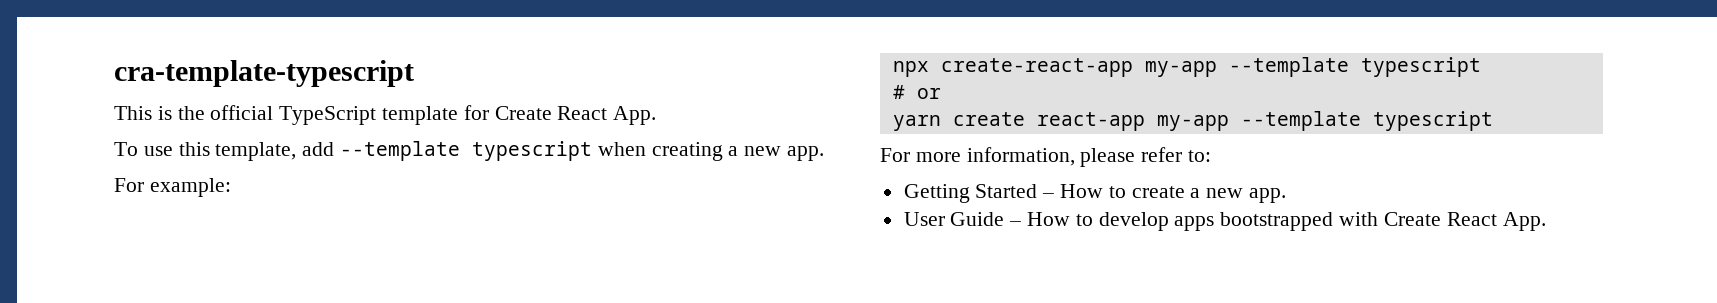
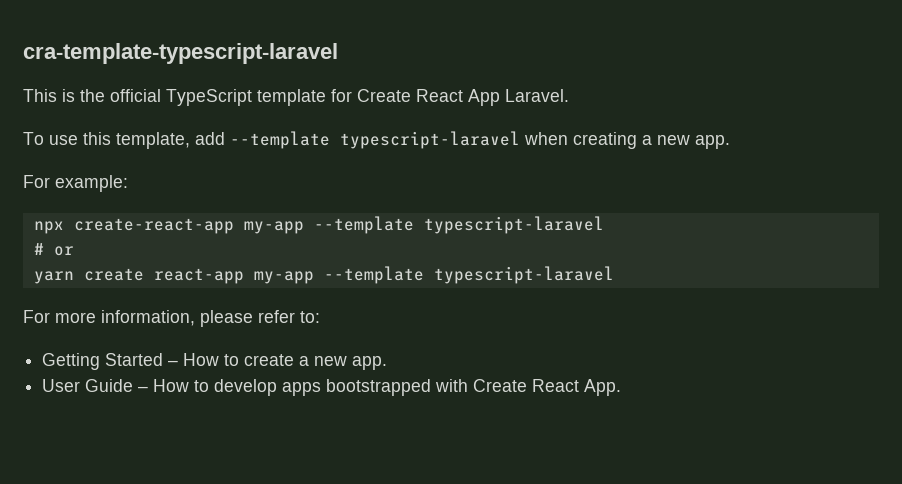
[114,60,414,87] cra-template-typescript -> [23,43,338,64] cra-template-typescript-laravel
[613,106,657,125] App. -> [468,89,569,106] App Laravel.
[472,141,593,161] typescript -> [340,131,520,149] typescript-laravel
[1360,57,1481,77] typescript -> [423,216,604,234] typescript-laravel
[1372,111,1493,131] typescript -> [433,266,614,284] typescript-laravel

